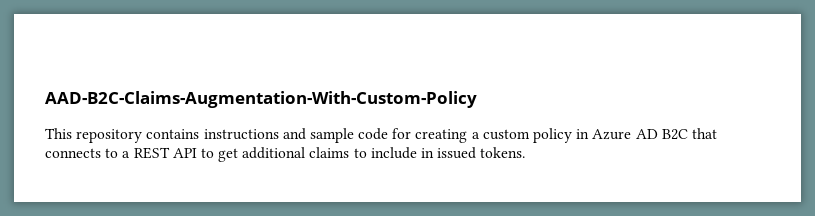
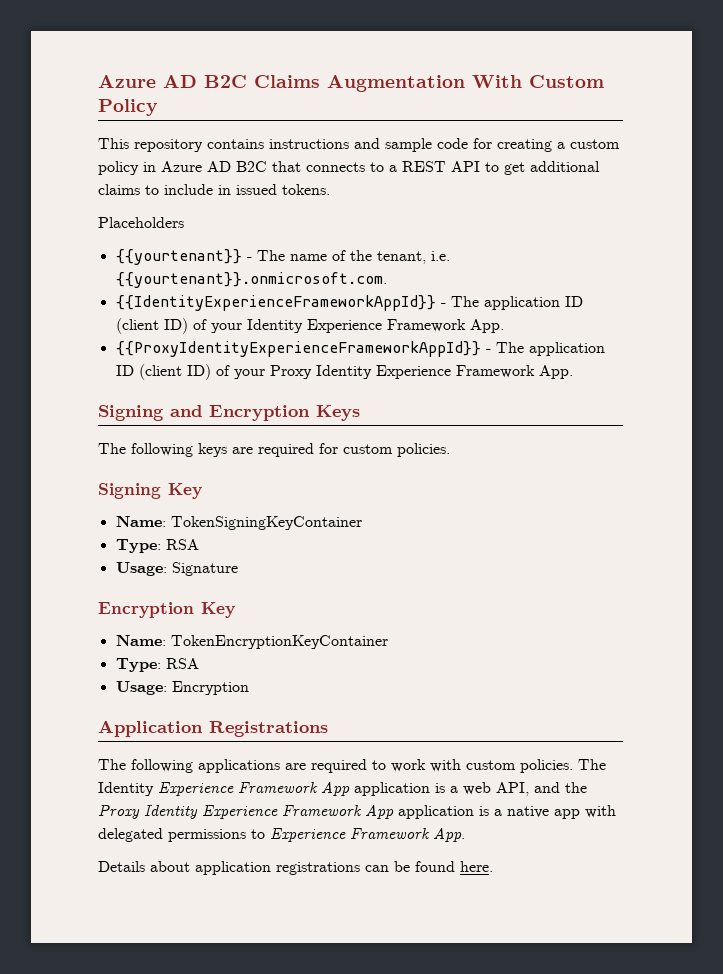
[45,91,477,108] AAD-B2C-Claims-Augmentation-With-Custom-Policy -> [98,75,604,92] [98,99,158,116] Azure AD B2C Claims Augmentation With Custom Policy
(526, 152) none -> [98,217,184,228] [115,249,450,265] [115,272,387,288] [115,295,583,311] [115,318,504,334] [115,341,605,357] [115,364,573,380] [98,405,360,421] [98,443,450,457] [98,483,202,499] [115,516,362,530] [115,539,199,553] [115,562,238,576] [98,602,235,618] [115,635,388,649] [115,658,199,672] [115,681,249,695] [98,720,328,737] [98,759,606,773] [98,781,587,796] [98,804,616,819] [98,827,465,842] [98,861,493,875] // Placeholders // {{yourtenant}} - The name of the tenant, i.e. {{yourtenant}}.onmicrosoft.com. // {{IdentityExperienceFrameworkAppId}} - The application ID (client ID) of your Identity Experience Framework App. // {{ProxyIdentityExperienceFrameworkAppId}} - The application ID (client ID) of your Proxy Identity Experience Framework App. // Signing and Encryption Keys // The following keys are required for custom policies. // Signing Key // Name: TokenSigningKeyContainer // Type: RSA // Usage: Signature // Encryption Key // Name: TokenEncryptionKeyContainer // Type: RSA // Usage: Encryption // Application Registrations // The following applications are required to work with custom policies. The Identity Experience Framework App application is a web API, and the Proxy Identity Experience Framework App application is a native app with delegated permissions to Experience Framework App. // Details about application registrations can be found here.

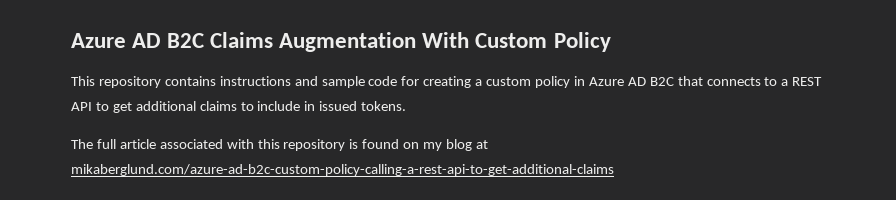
[98,217,184,228] [115,249,450,265] [115,272,387,288] [115,295,583,311] [115,318,504,334] [115,341,605,357] [115,364,573,380] [98,405,360,421] [98,443,450,457] [98,483,202,499] [115,516,362,530] [115,539,199,553] [115,562,238,576] [98,602,235,618] [115,635,388,649] [115,658,199,672] [115,681,249,695] [98,720,328,737] [98,759,606,773] [98,781,587,796] [98,804,616,819] [98,827,465,842] [98,861,493,875] Placeholders // {{yourtenant}} - The name of the tenant, i.e. {{yourtenant}}.onmicrosoft.com. // {{IdentityExperienceFrameworkAppId}} - The application ID (client ID) of your Identity Experience Framework App. // {{ProxyIdentityExperienceFrameworkAppId}} - The application ID (client ID) of your Proxy Identity Experience Framework App. // Signing and Encryption Keys // The following keys are required for custom policies. // Signing Key // Name: TokenSigningKeyContainer // Type: RSA // Usage: Signature // Encryption Key // Name: TokenEncryptionKeyContainer // Type: RSA // Usage: Encryption // Application Registrations // The following applications are required to work with custom policies. The Identity Experience Framework App application is a web API, and the Proxy Identity Experience Framework App application is a native app with delegated permissions to Experience Framework App. // Details about application registrations can be found here. -> [71,139,488,151] [71,164,614,176] The full article associated with this repository is found on my blog at mikaberglund.com/azure-ad-b2c-custom-policy-calling-a-rest-api-to-get-additional-claims

